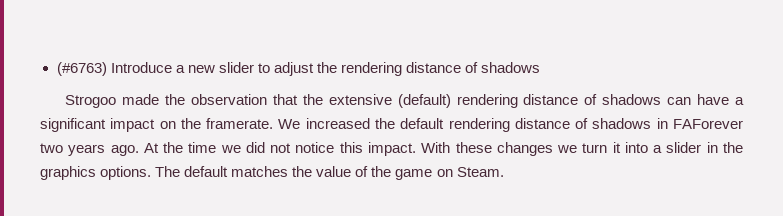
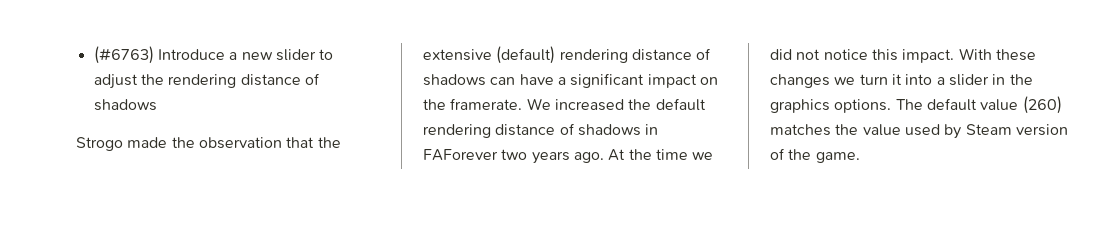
[65,95,117,108] Strogoo -> [76,137,123,151] Strogo
(229, 171) none -> [980,96,1062,114] value (260)
[355,166,504,180] of the game on Steam. -> [904,124,1068,139] [770,148,860,163] used by Steam version of the game.

